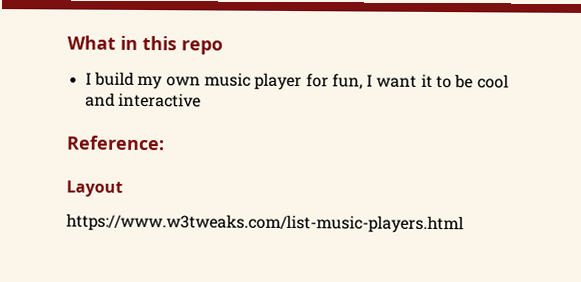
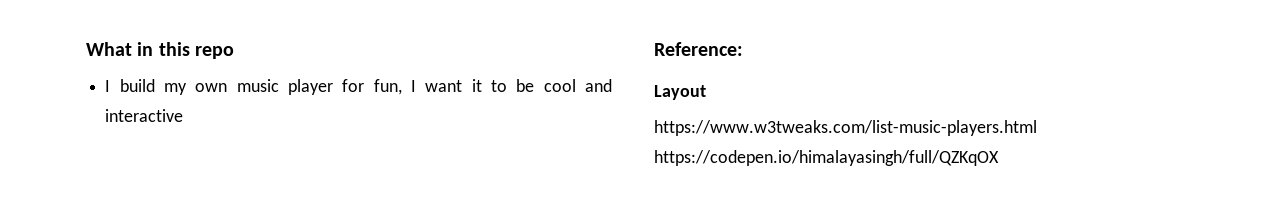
(464, 223) none -> [654,150,999,166] https://codepen.io/himalayasingh/full/QZKqOX

